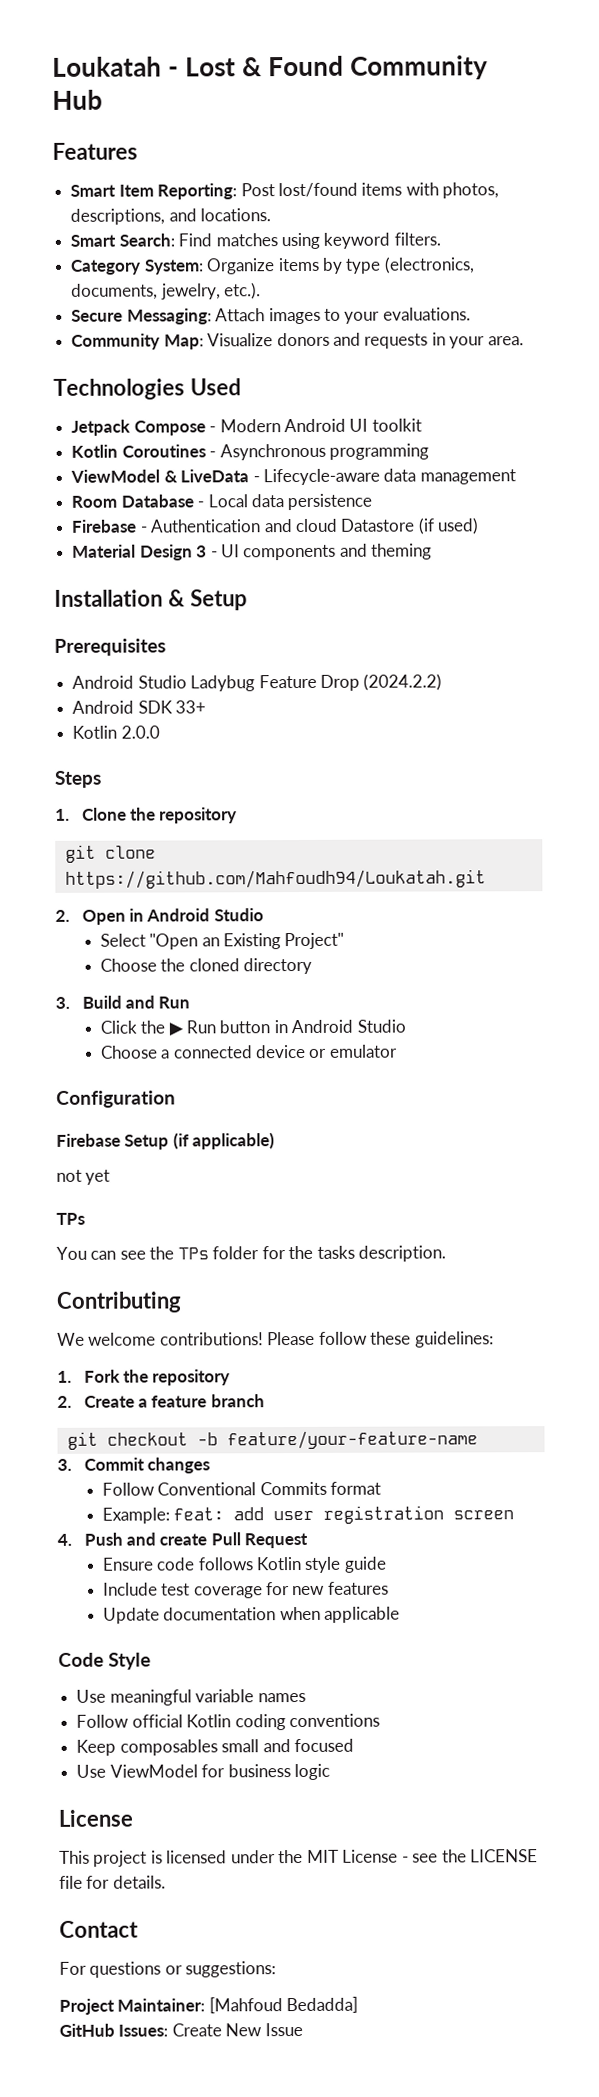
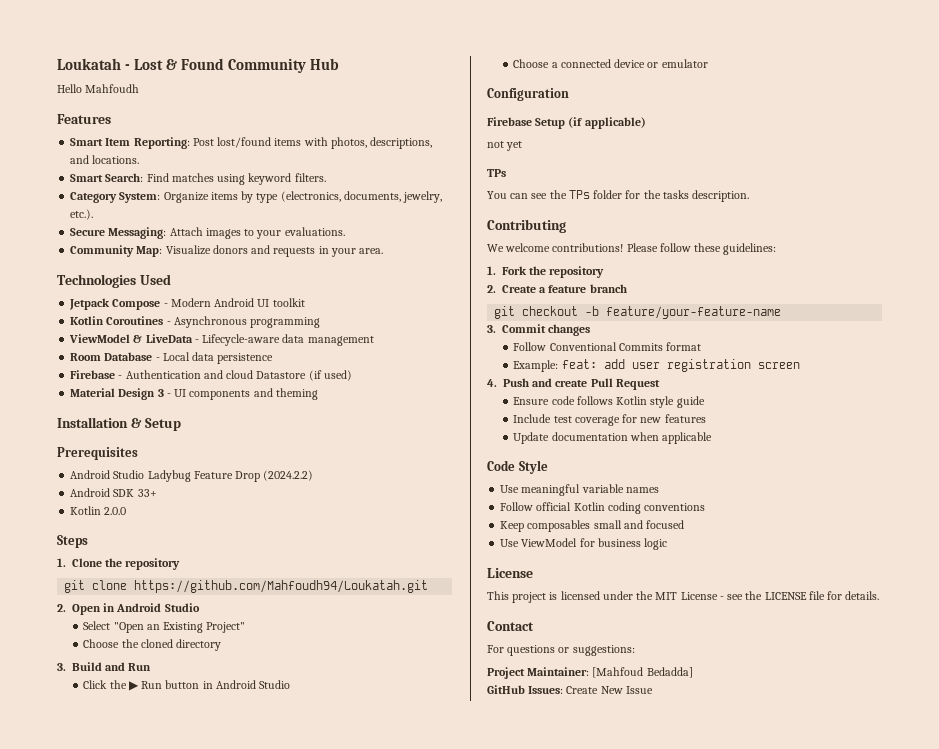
(103, 99) none -> [57,84,140,93] // Hello Mahfoudh

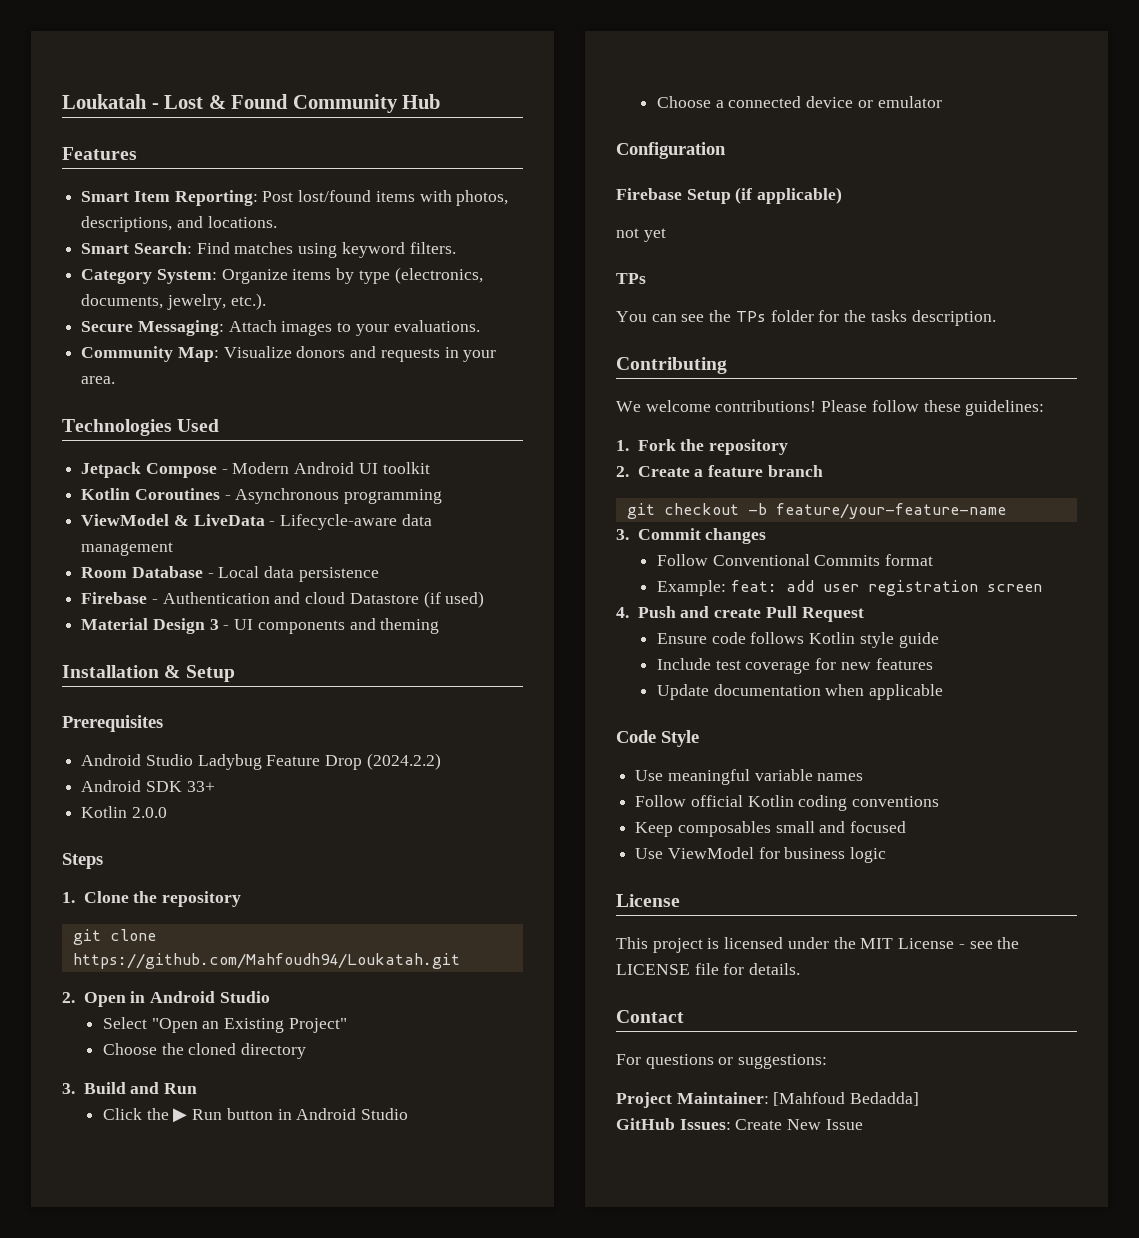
[57,84,140,93] // Hello Mahfoudh -> (441, 101) none

